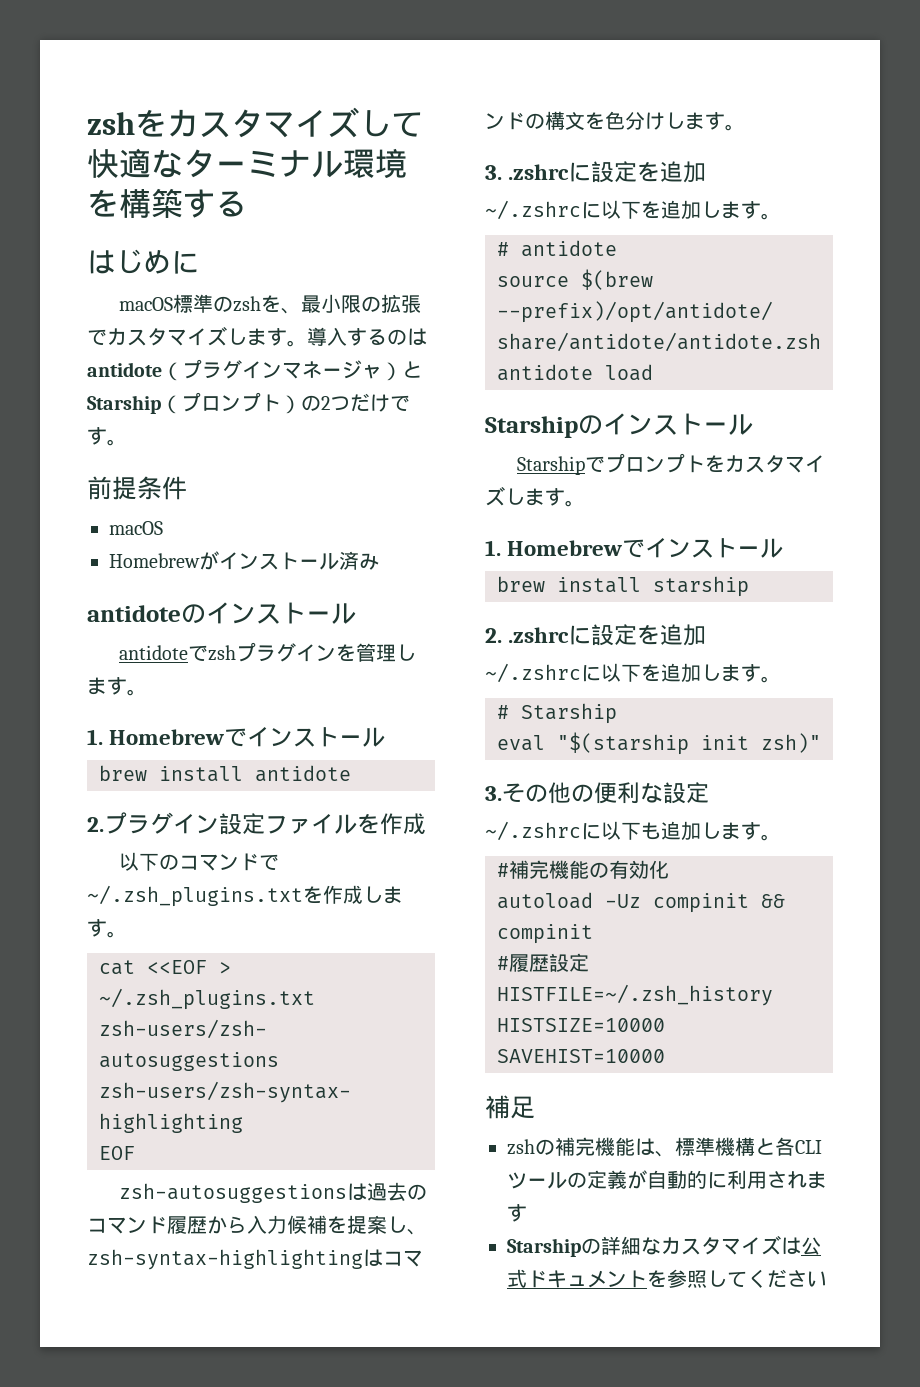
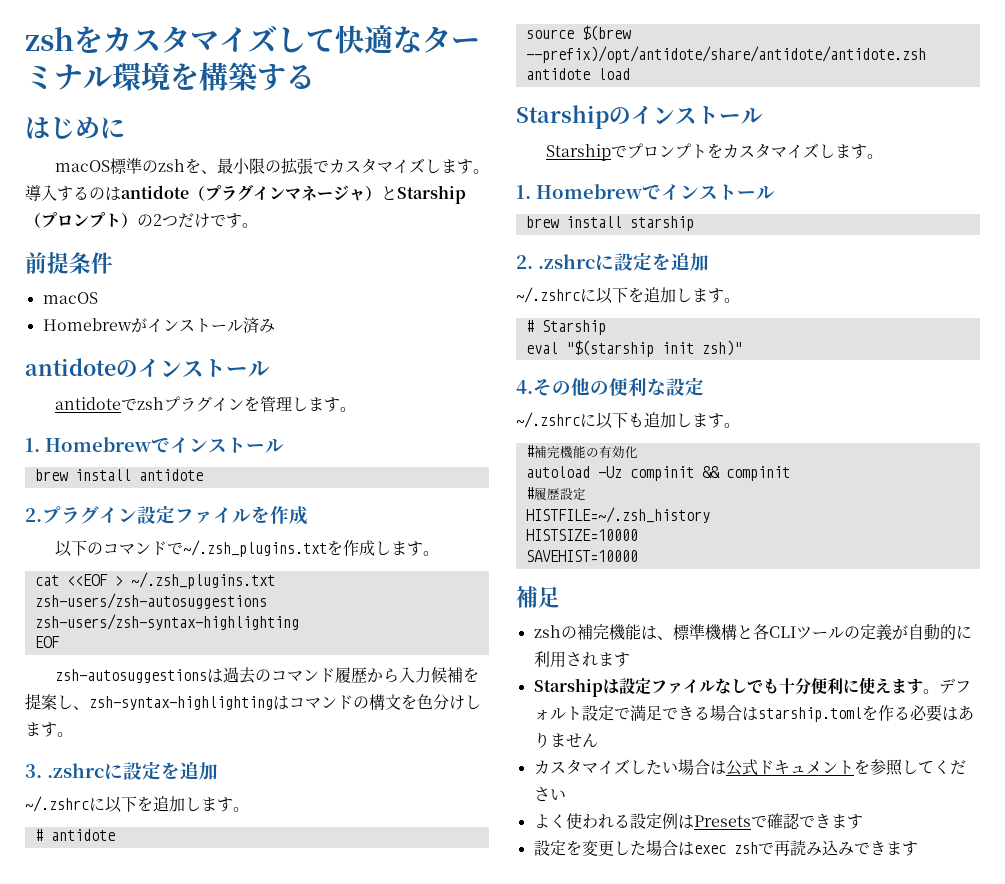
[485,786,502,801] 3. -> [516,380,533,394] 4.
[581,1235,781,1255] の詳細なカスタマイズ -> [602,677,971,695] [533,705,974,722] [533,732,598,748] [533,759,710,775] は設定ファイルなしでも十分便利に使えます。デフォルト設定で満足できる場合はstarship.tomlを作る必要はありません // カスタマイズしたい場合
(827, 1279) none -> [533,813,863,829] [533,840,918,856] // よく使われる設定例はPresetsで確認できます // 設定を変更した場合はexec zshで再読み込みできます

